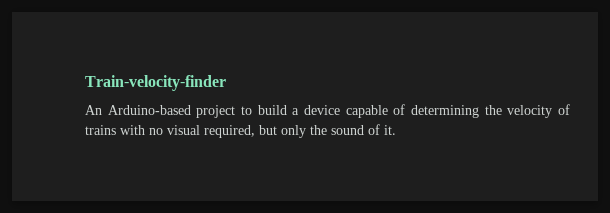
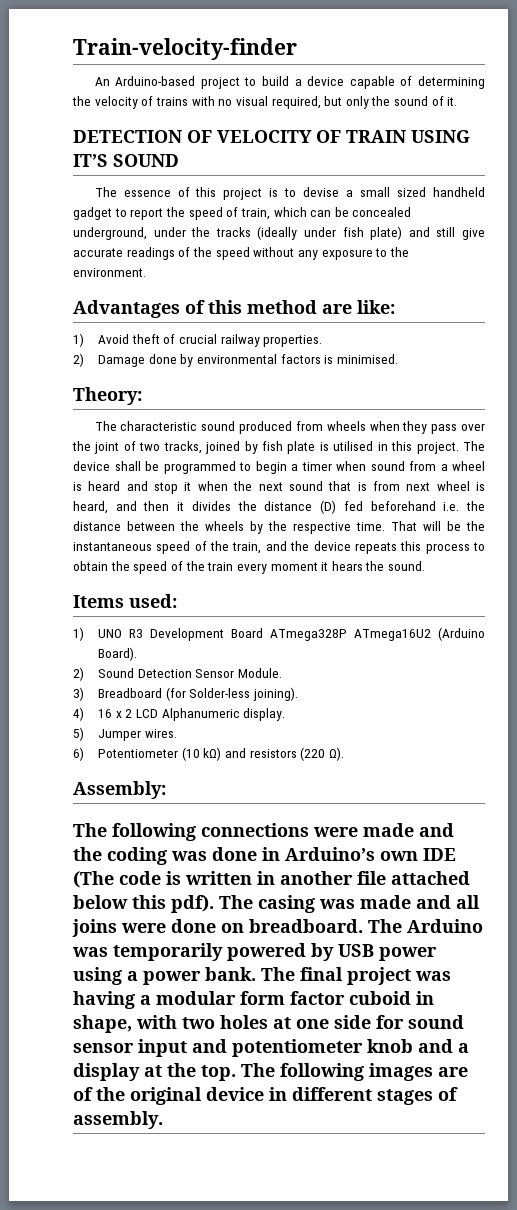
(396, 130) none -> [73,130,470,143] [73,154,179,167] [94,187,486,200] [73,207,412,220] [73,226,486,240] [73,247,409,260] [73,268,146,277] [73,300,395,318] [73,333,323,347] [73,353,398,367] [73,387,142,405] [94,421,486,434] [72,441,485,454] [73,461,485,474] [73,481,485,494] [73,500,485,514] [73,521,485,534] [73,541,486,554] [73,561,426,574] [73,594,177,608] [73,627,485,641] [97,647,137,661] [73,667,282,681] [73,687,298,701] [73,707,286,721] [73,727,177,741] [73,747,344,761] [73,781,166,799] [73,823,454,841] [73,847,456,865] [73,871,470,888] [73,895,480,913] [72,919,483,937] [72,943,437,961] [73,967,451,985] [73,991,434,1009] [73,1015,464,1033] [73,1039,469,1057] [73,1063,468,1081] [73,1087,458,1105] [73,1111,163,1129] // DETECTION OF VELOCITY OF TRAIN USING IT’S SOUND // The essence of this project is to devise a small sized handheld gadget to report the speed of train, which can be concealed underground, under the tracks (ideally under fish plate) and still give accurate readings of the speed without any exposure to the environment. // Advantages of this method are like: // 1) Avoid theft of crucial railway properties. // 2) Damage done by environmental factors is minimised. // Theory: // The characteristic sound produced from wheels when they pass over the joint of two tracks, joined by fish plate is utilised in this project. The device shall be programmed to begin a timer when sound from a wheel is heard and stop it when the next sound that is from next wheel is heard, and then it divides the distance (D) fed beforehand i.e. the distance between the wheels by the respective time. That will be the instantaneous speed of the train, and the device repeats this process to obtain the speed of the train every moment it hears the sound. // Items used: // 1) UNO R3 Development Board ATmega328P ATmega16U2 (Arduino Board). // 2) Sound Detection Sensor Module. // 3) Breadboard (for Solder-less joining). // 4) 16 x 2 LCD Alphanumeric display. // 5) Jumper wires. // 6) Potentiometer (10 kΩ) and resistors (220 Ω). // Assembly: // The following connections were made and the coding was done in Arduino’s own IDE (The code is written in another file attached below this pdf). The casing was made and all joins were done on breadboard. The Arduino was temporarily powered by USB power using a power bank. The final project was having a modular form factor cuboid in shape, with two holes at one side for sound sensor input and potentiometer knob and a display at the top. The following images are of the original device in different stages of assembly.

